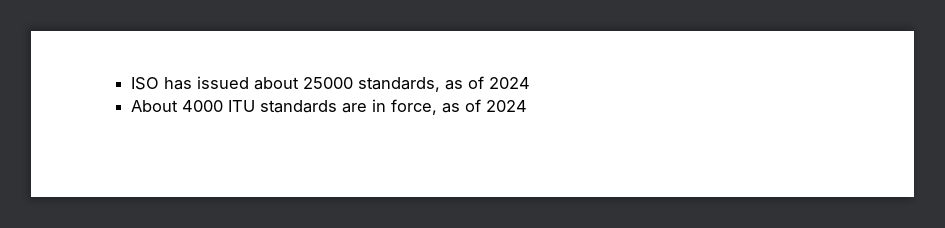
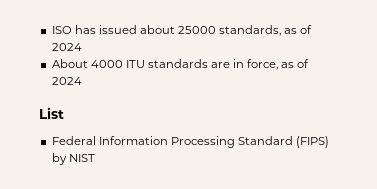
(528, 106) none -> [39,107,64,119] [51,136,330,148] [51,153,95,165] // List // Federal Information Processing Standard (FIPS) by NIST

